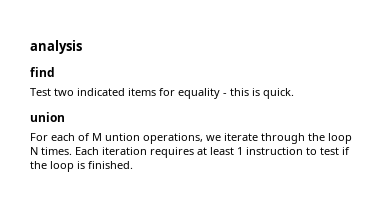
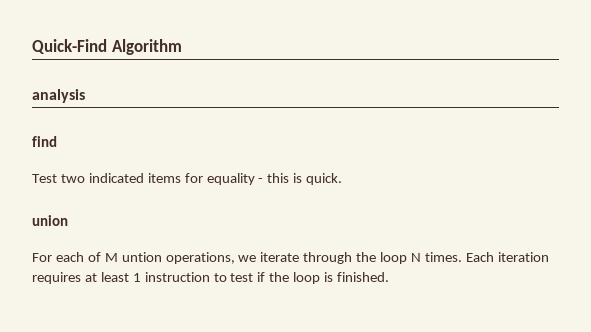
(30, 47) none -> [32,39,182,55] Quick-Find Algorithm //

